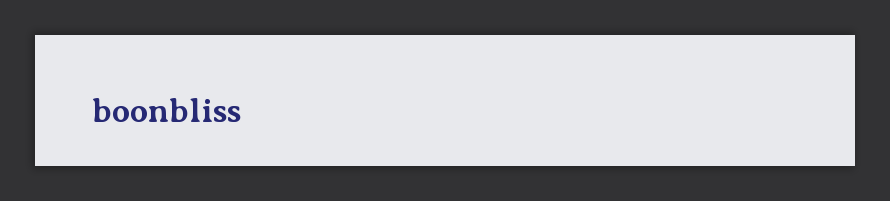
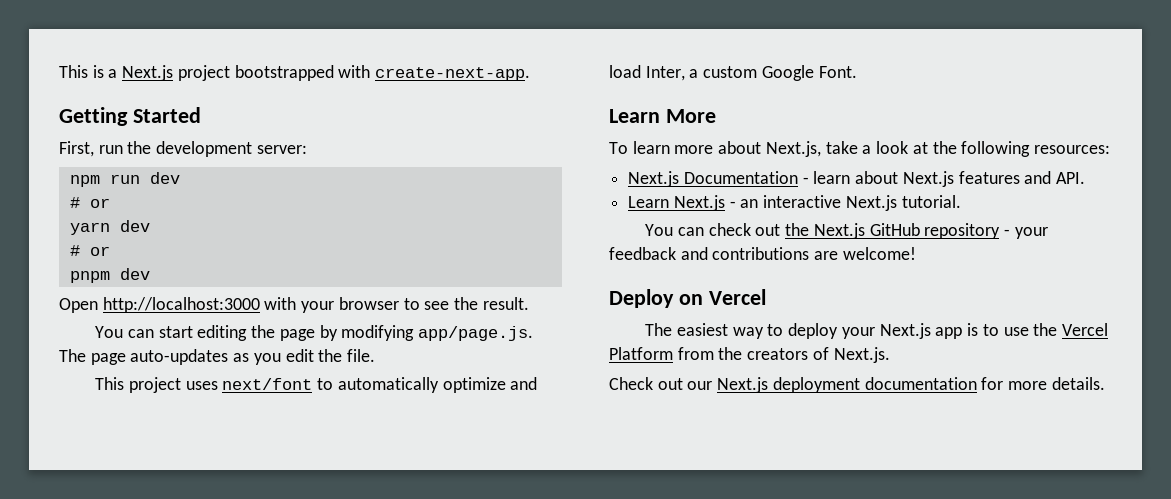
[92,98,241,122] boonbliss -> [59,65,531,81] [59,107,201,126] [59,141,307,157] [69,172,180,187] [69,197,110,208] [69,220,150,235] [69,245,110,256] [69,268,150,283] [59,297,529,313] [95,325,534,341] [59,349,376,365] [95,377,538,393] [609,65,857,81] [609,109,716,123] [609,141,1110,157] [628,171,1086,187] [628,195,961,211] [645,223,1048,239] [609,247,916,260] [609,289,766,308] [645,323,1108,339] [609,347,890,363] [609,377,1105,393] This is a Next.js project bootstrapped with create-next-app. // Getting Started // First, run the development server: // npm run dev // # or // yarn dev // # or // pnpm dev // Open http://localhost:3000 with your browser to see the result. // You can start editing the page by modifying app/page.js. The page auto-updates as you edit the file. // This project uses next/font to automatically optimize and load Inter, a custom Google Font. // Learn More // To learn more about Next.js, take a look at the following resources: // Next.js Documentation - learn about Next.js features and API. // Learn Next.js - an interactive Next.js tutorial. // You can check out the Next.js GitHub repository - your feedback and contributions are welcome! // Deploy on Vercel // The easiest way to deploy your Next.js app is to use the Vercel Platform from the creators of Next.js. // Check out our Next.js deployment documentation for more details.

